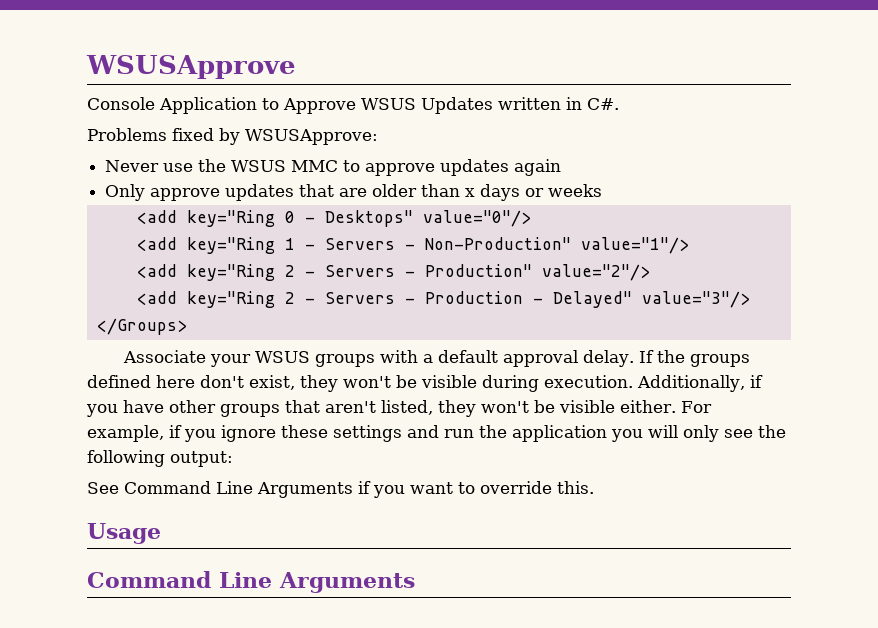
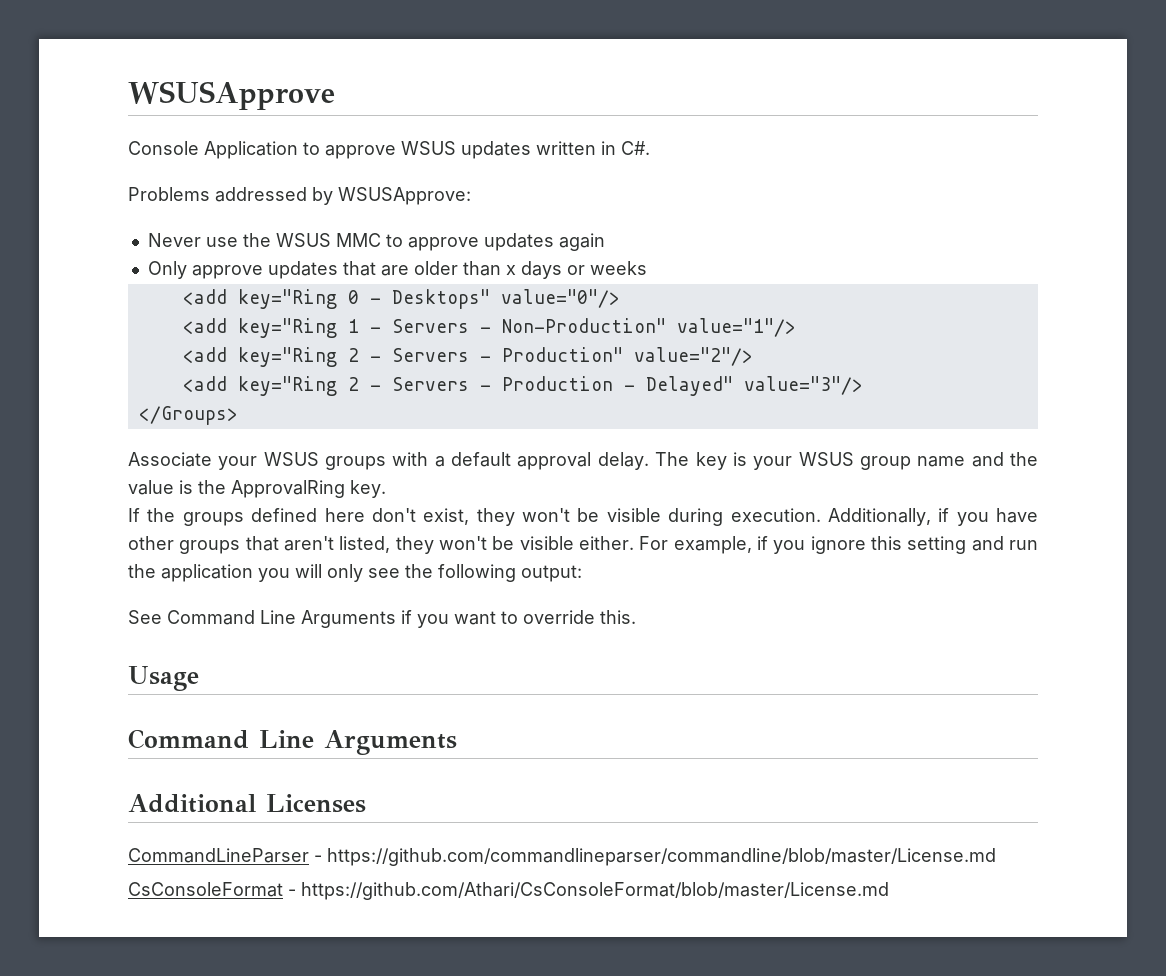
[283,97,493,114] Approve WSUS Updates -> [325,141,531,159] approve WSUS updates
[172,128,214,141] fixed -> [215,187,307,202] addressed
(635, 358) none -> [655,452,1039,470] [128,480,386,498] The key is your WSUS group name and the value is the ApprovalRing key. //
[281,425,402,442] these settings -> [871,536,967,554] this setting
(415, 582) none -> [128,794,366,813] [128,848,996,866] [128,882,889,900] // Additional Licenses // CommandLineParser - https://github.com/commandlineparser/commandline/blob/master/License.md // CsConsoleFormat - https://github.com/Athari/CsConsoleFormat/blob/master/License.md

